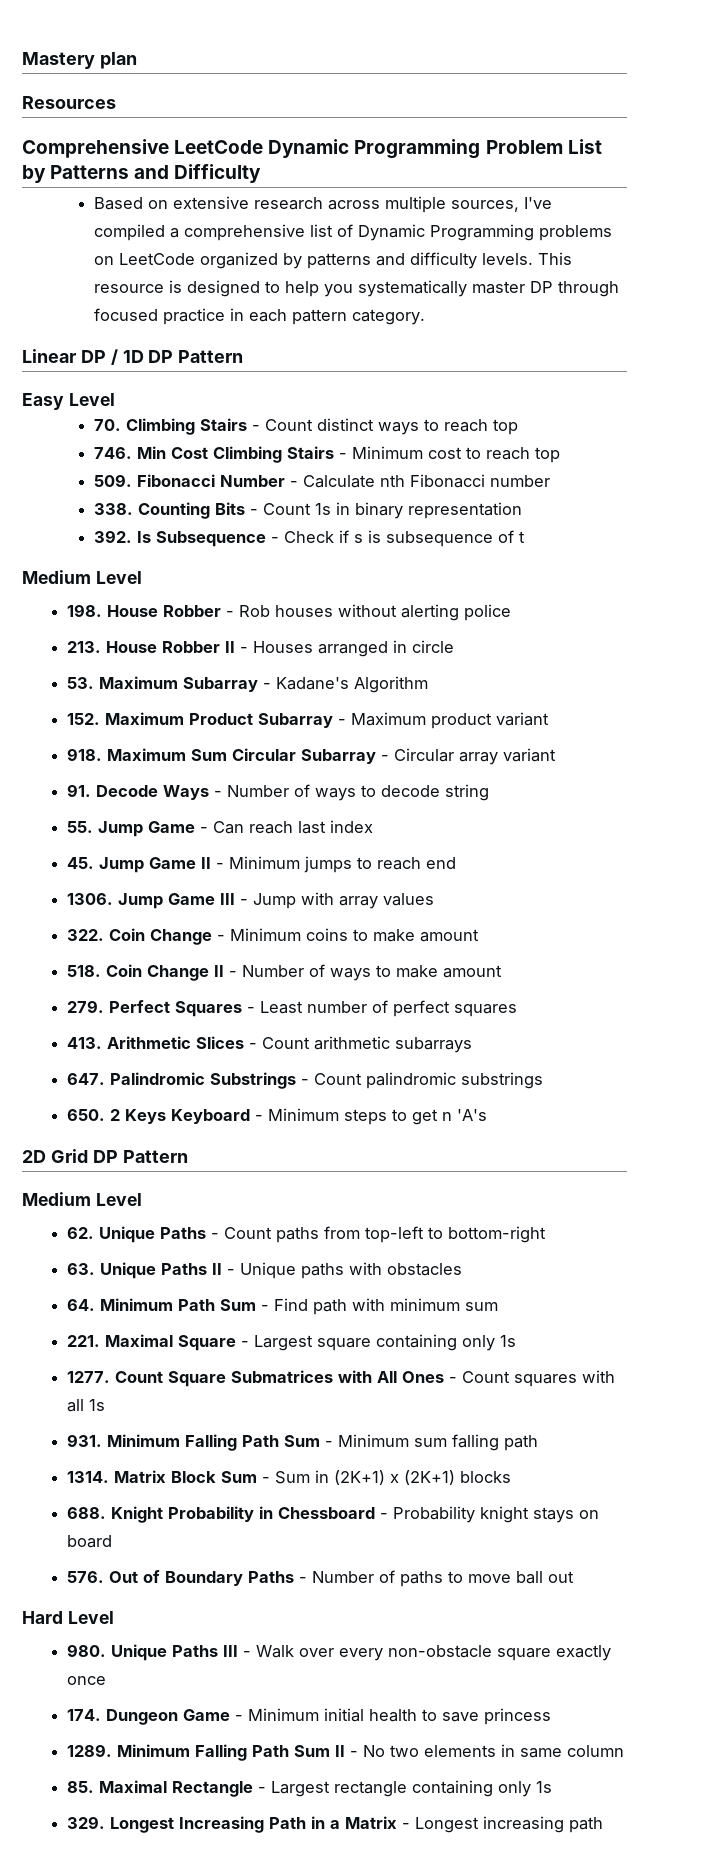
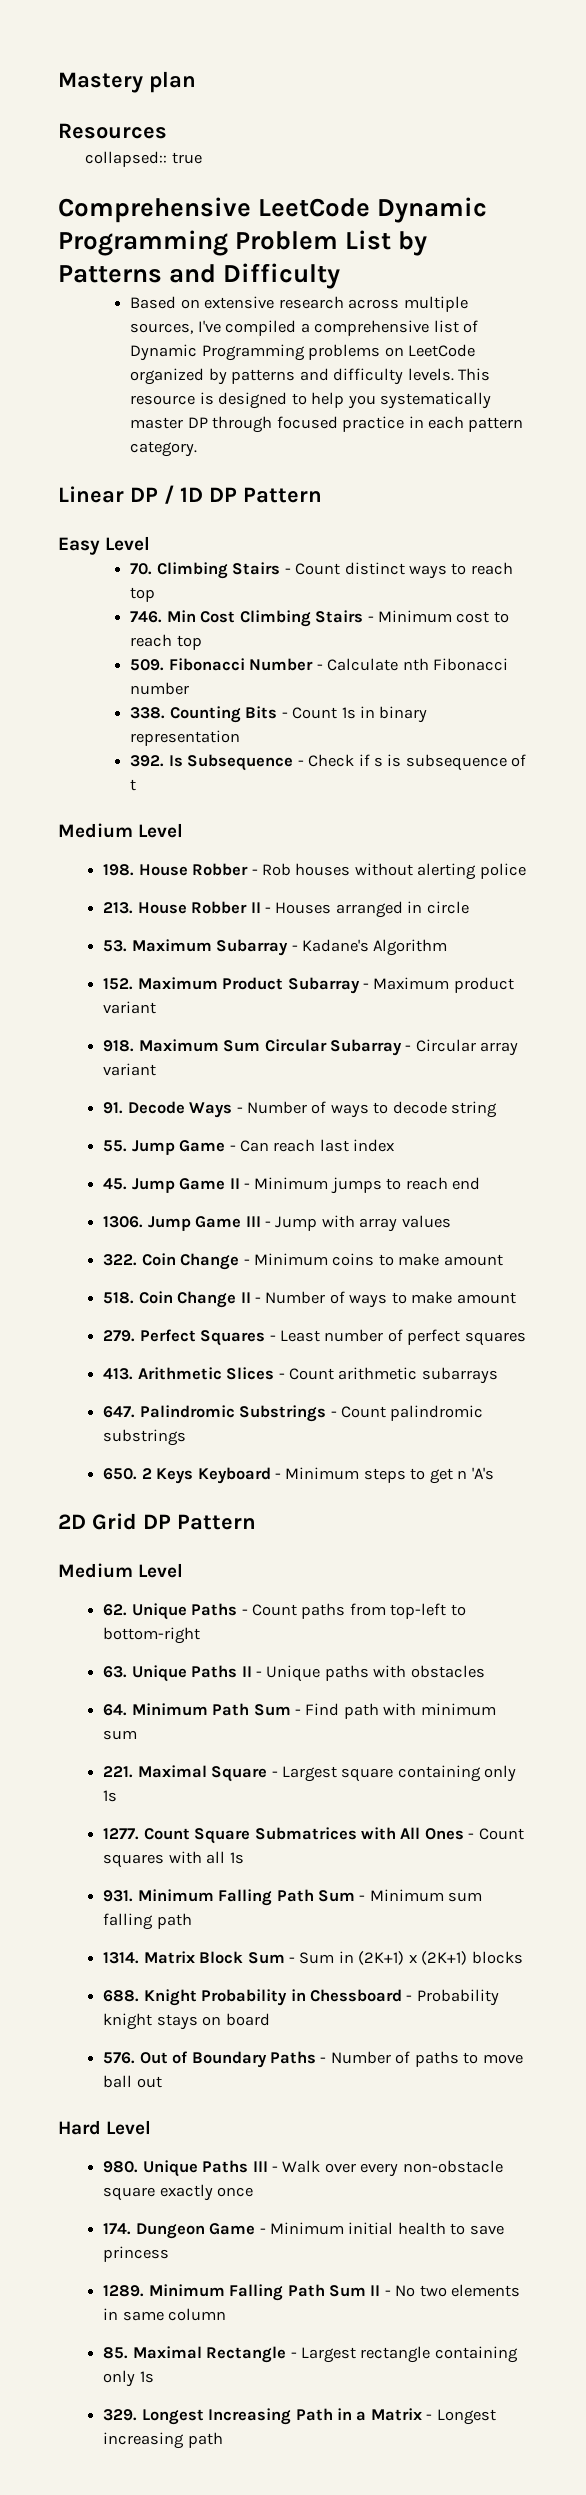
(116, 102) none -> [85,151,202,167] // collapsed:: true

